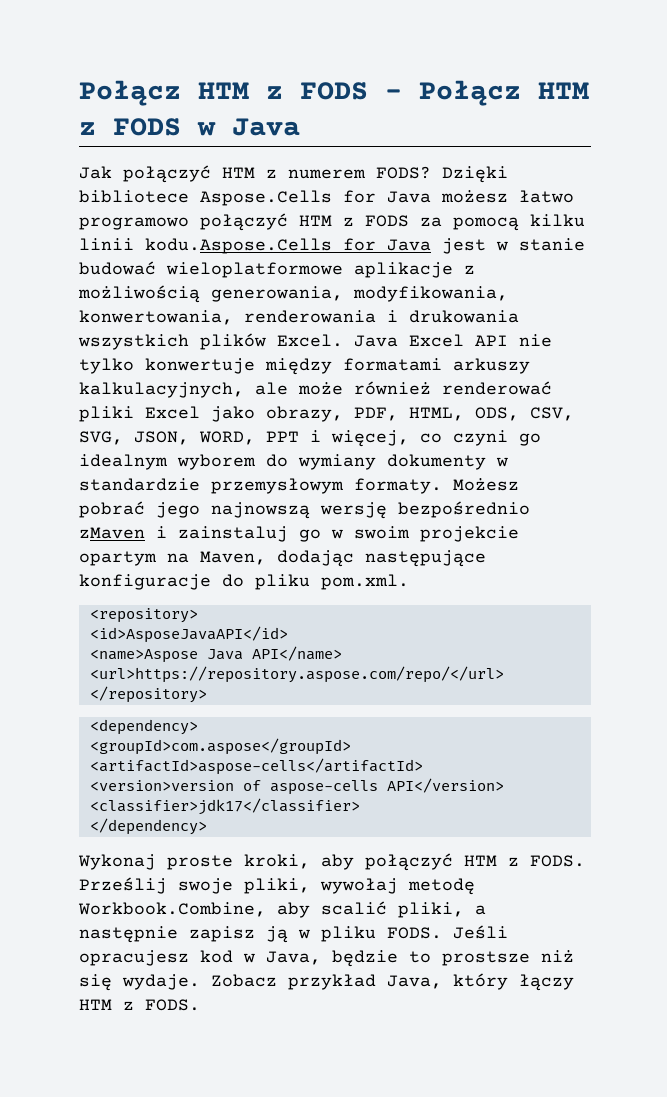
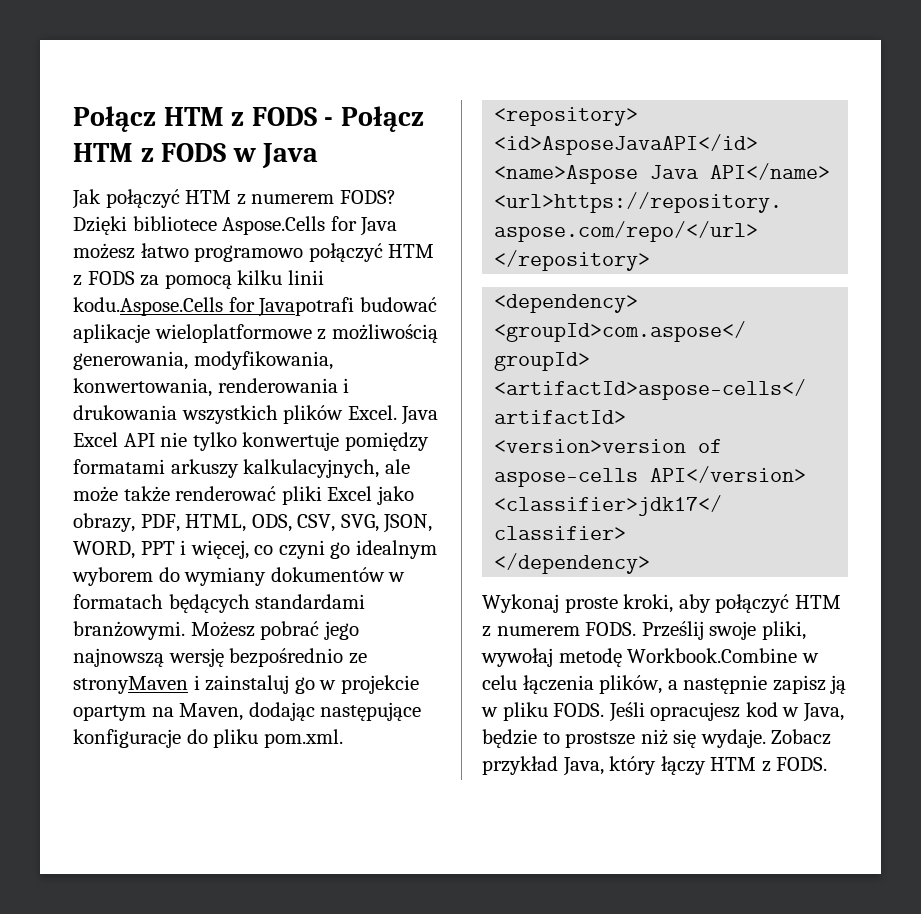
[387,238,585,254] [79,261,453,278] Java jest w stanie budować wieloplatformowe aplikacje -> [258,297,437,317] [73,324,312,343] Javapotrafi budować aplikacje wieloplatformowe
[265,358,332,375] między -> [344,432,429,451] pomiędzy
[354,381,431,395] również -> [123,486,170,502] także
[387,454,508,470] [79,478,442,494] dokumenty w standardzie przemysłowym formaty. -> [270,567,406,582] [73,594,366,613] [73,621,185,640] dokumentów w formatach będących standardami branżowymi.
[79,527,145,539] zMaven -> [348,653,367,664] [73,676,188,694] ze stronyMaven
[354,526,410,539] swoim -> (337, 685) none
(519, 861) none -> [496,626,580,636] numerem
[78,901,464,918] Workbook.Combine, aby scalić pliki, -> [627,648,819,663] [482,675,663,694] Workbook.Combine w celu łączenia plików,

